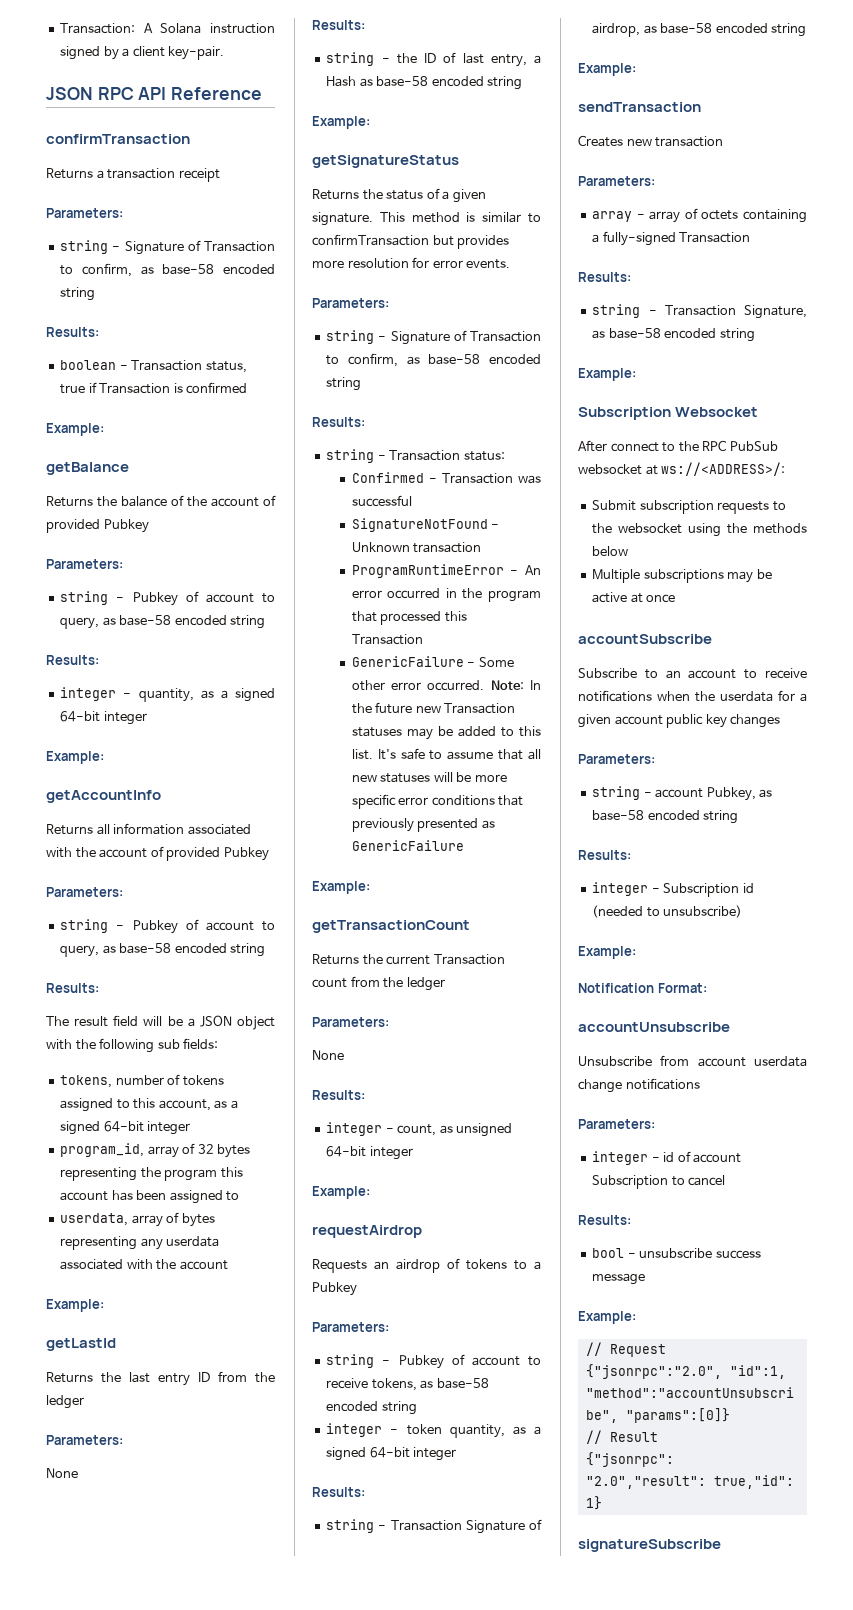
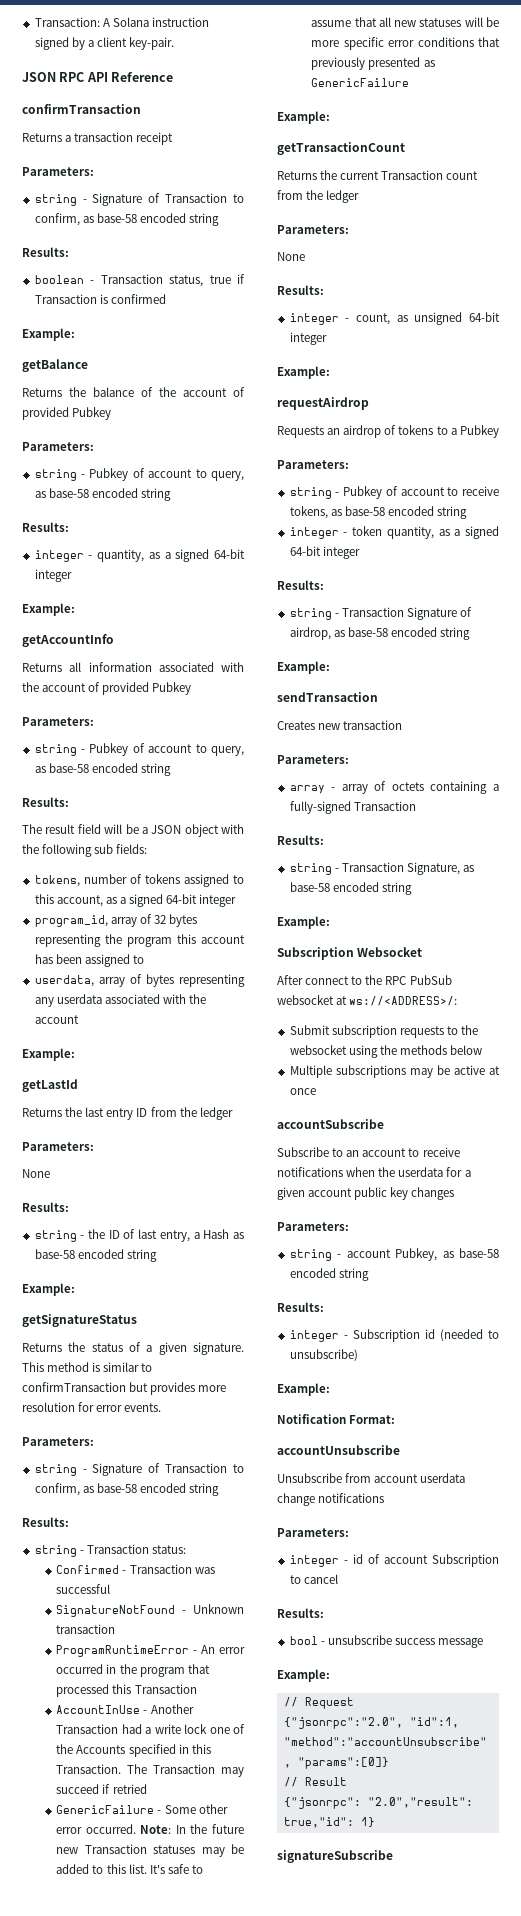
(423, 639) none -> [56,1704,194,1714] [56,1724,246,1734] [56,1744,211,1757] [56,1764,244,1777] [56,1784,147,1794] // AccountInUse - Another Transaction had a write lock one of the Accounts specified in this Transaction. The Transaction may succeed if retried

